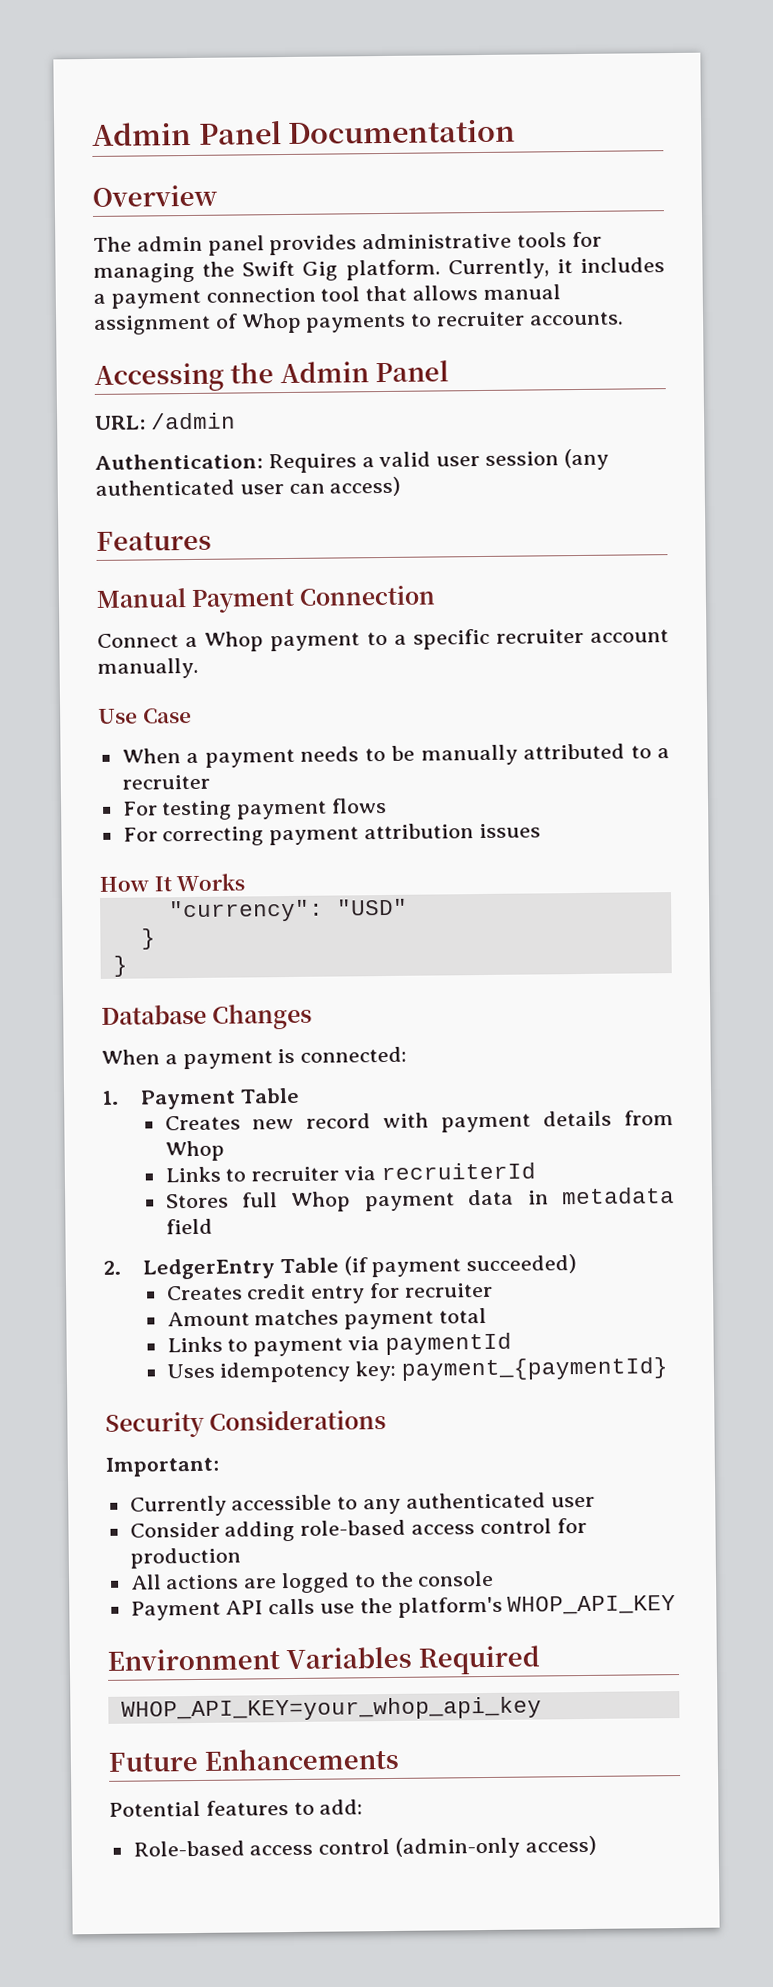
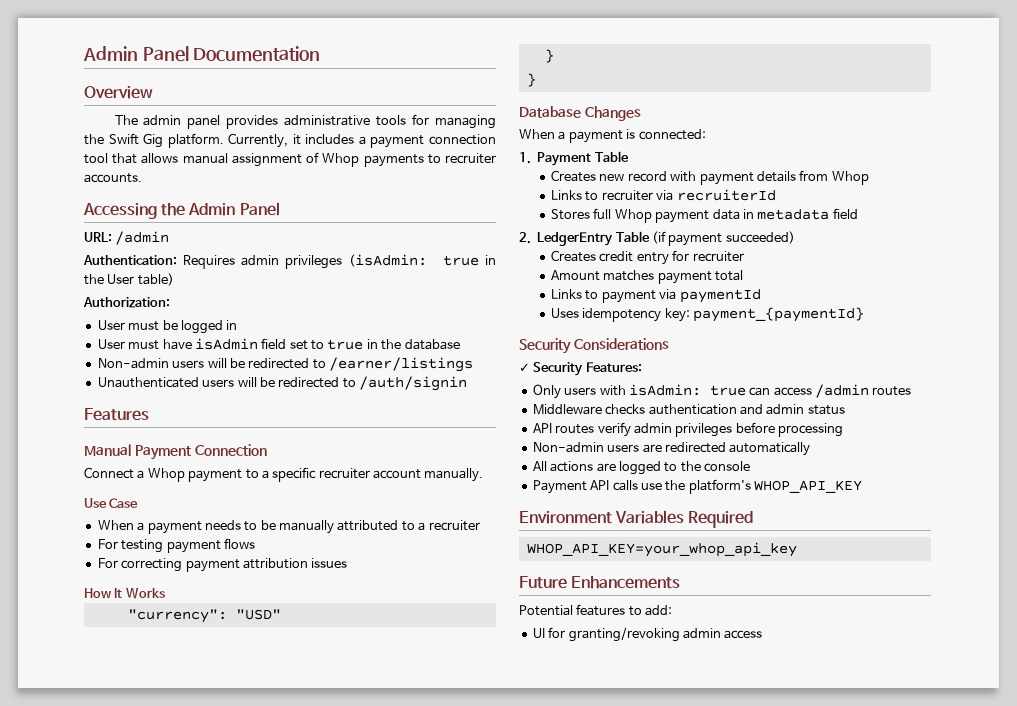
[361,448,609,471] [95,476,402,497] a valid user session (any authenticated user can access) -> [241,254,496,269] [84,273,174,286] [83,297,170,308] [97,320,238,334] [97,338,460,350] [97,357,473,372] [97,376,467,391] admin privileges (isAdmin: true in the User table) // Authorization: // User must be logged in // User must have isAdmin field set to true in the database // Non-admin users will be redirected to /earner/listings // Unauthenticated users will be redirected to /auth/signin
[105,1456,219,1477] [129,1492,595,1517] [129,1517,587,1542] [129,1547,241,1569] Important: // Currently accessible to any authenticated user // Consider adding role-based access control for production -> [519,362,642,376] [532,384,912,399] [532,404,845,415] [532,422,843,437] [532,442,811,456] ✓ Security Features: // Only users with isAdmin: true can access /admin routes // Middleware checks authentication and admin status // API routes verify admin privileges before processing // Non-admin users are redirected automatically
[132,1835,597,1859] Role-based access control (admin-only access) -> [532,627,763,642] UI for granting/revoking admin access

